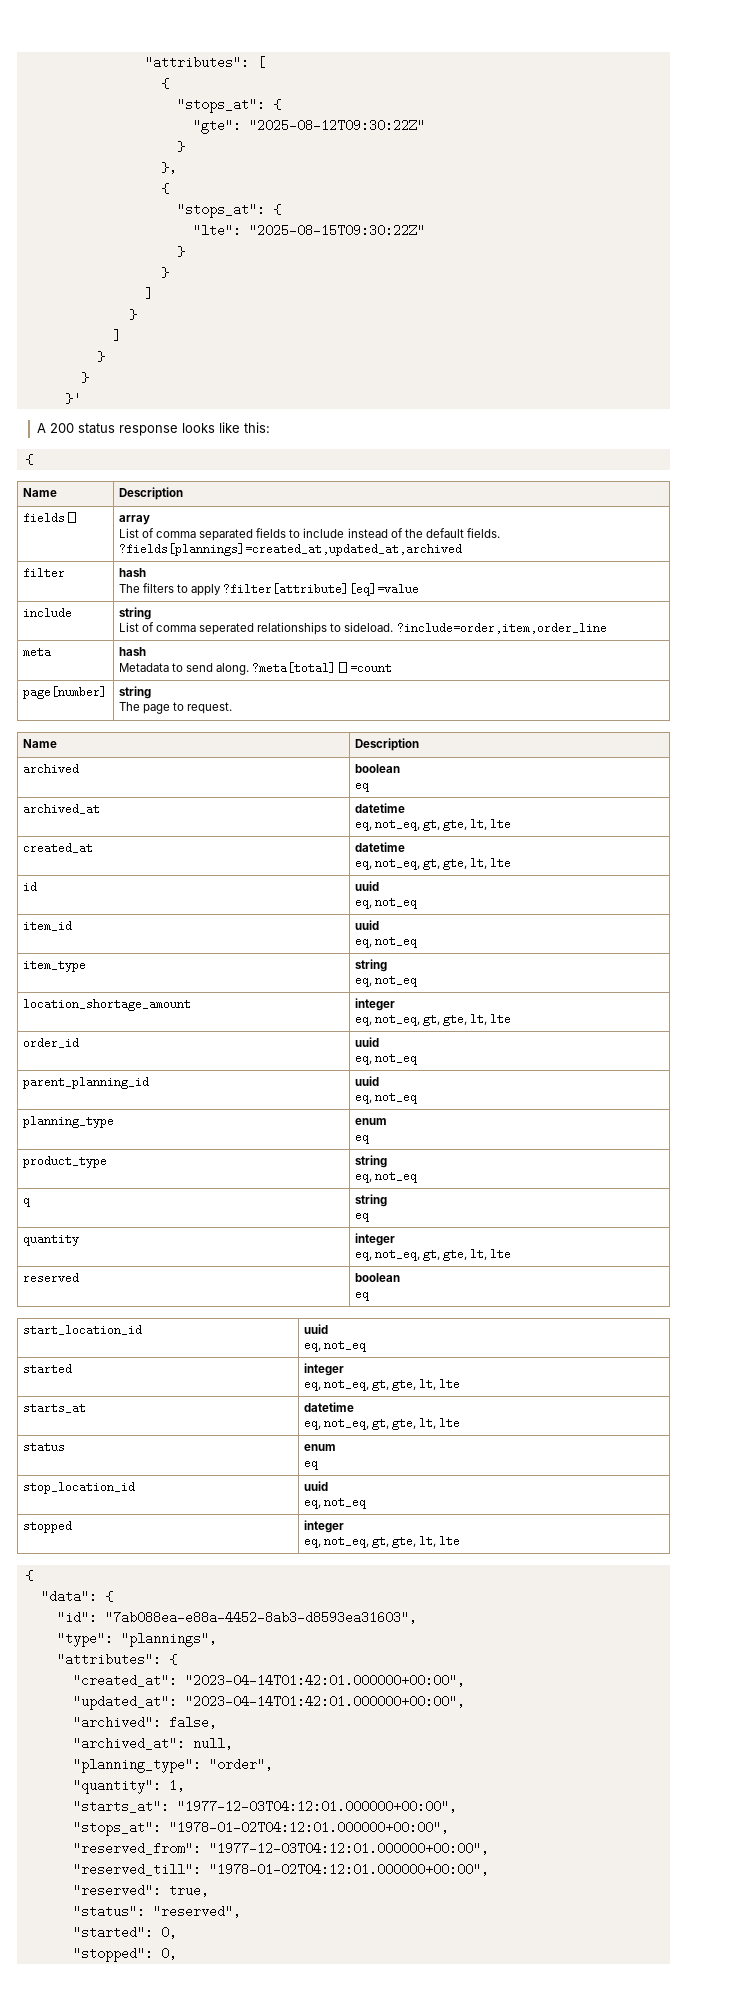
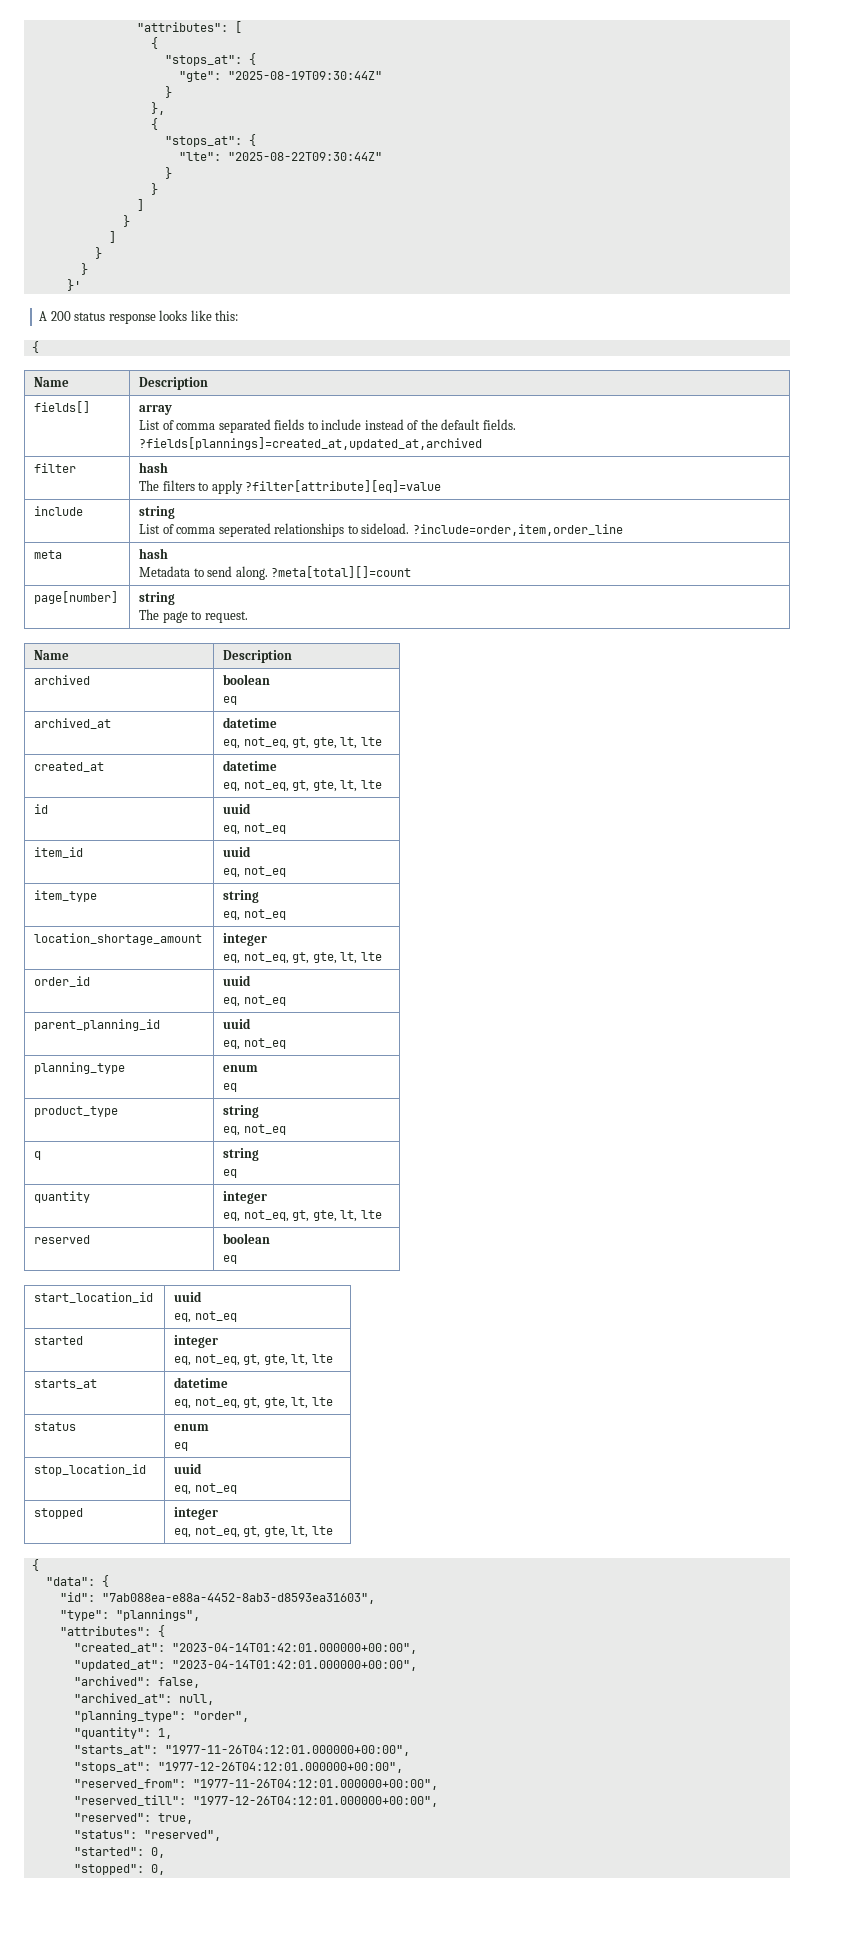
[248,119,425,132] "2025-08-12T09:30:22Z" -> [227,71,382,80] "2025-08-19T09:30:44Z"
[248,224,425,237] "2025-08-15T09:30:22Z" -> [227,152,382,161] "2025-08-22T09:30:44Z"
[176,1800,457,1813] [72,1821,449,1836] "1977-12-03T04:12:01.000000+00:00", // "stops_at": "1978-01-02T04:12:01.000000+00:00", -> [164,1745,410,1756] [73,1762,403,1773] "1977-11-26T04:12:01.000000+00:00", // "stops_at": "1977-12-26T04:12:01.000000+00:00",
[208,1842,489,1855] "1977-12-03T04:12:01.000000+00:00", -> [192,1779,438,1790] "1977-11-26T04:12:01.000000+00:00",
[208,1863,489,1876] "1978-01-02T04:12:01.000000+00:00", -> [192,1796,438,1807] "1977-12-26T04:12:01.000000+00:00",

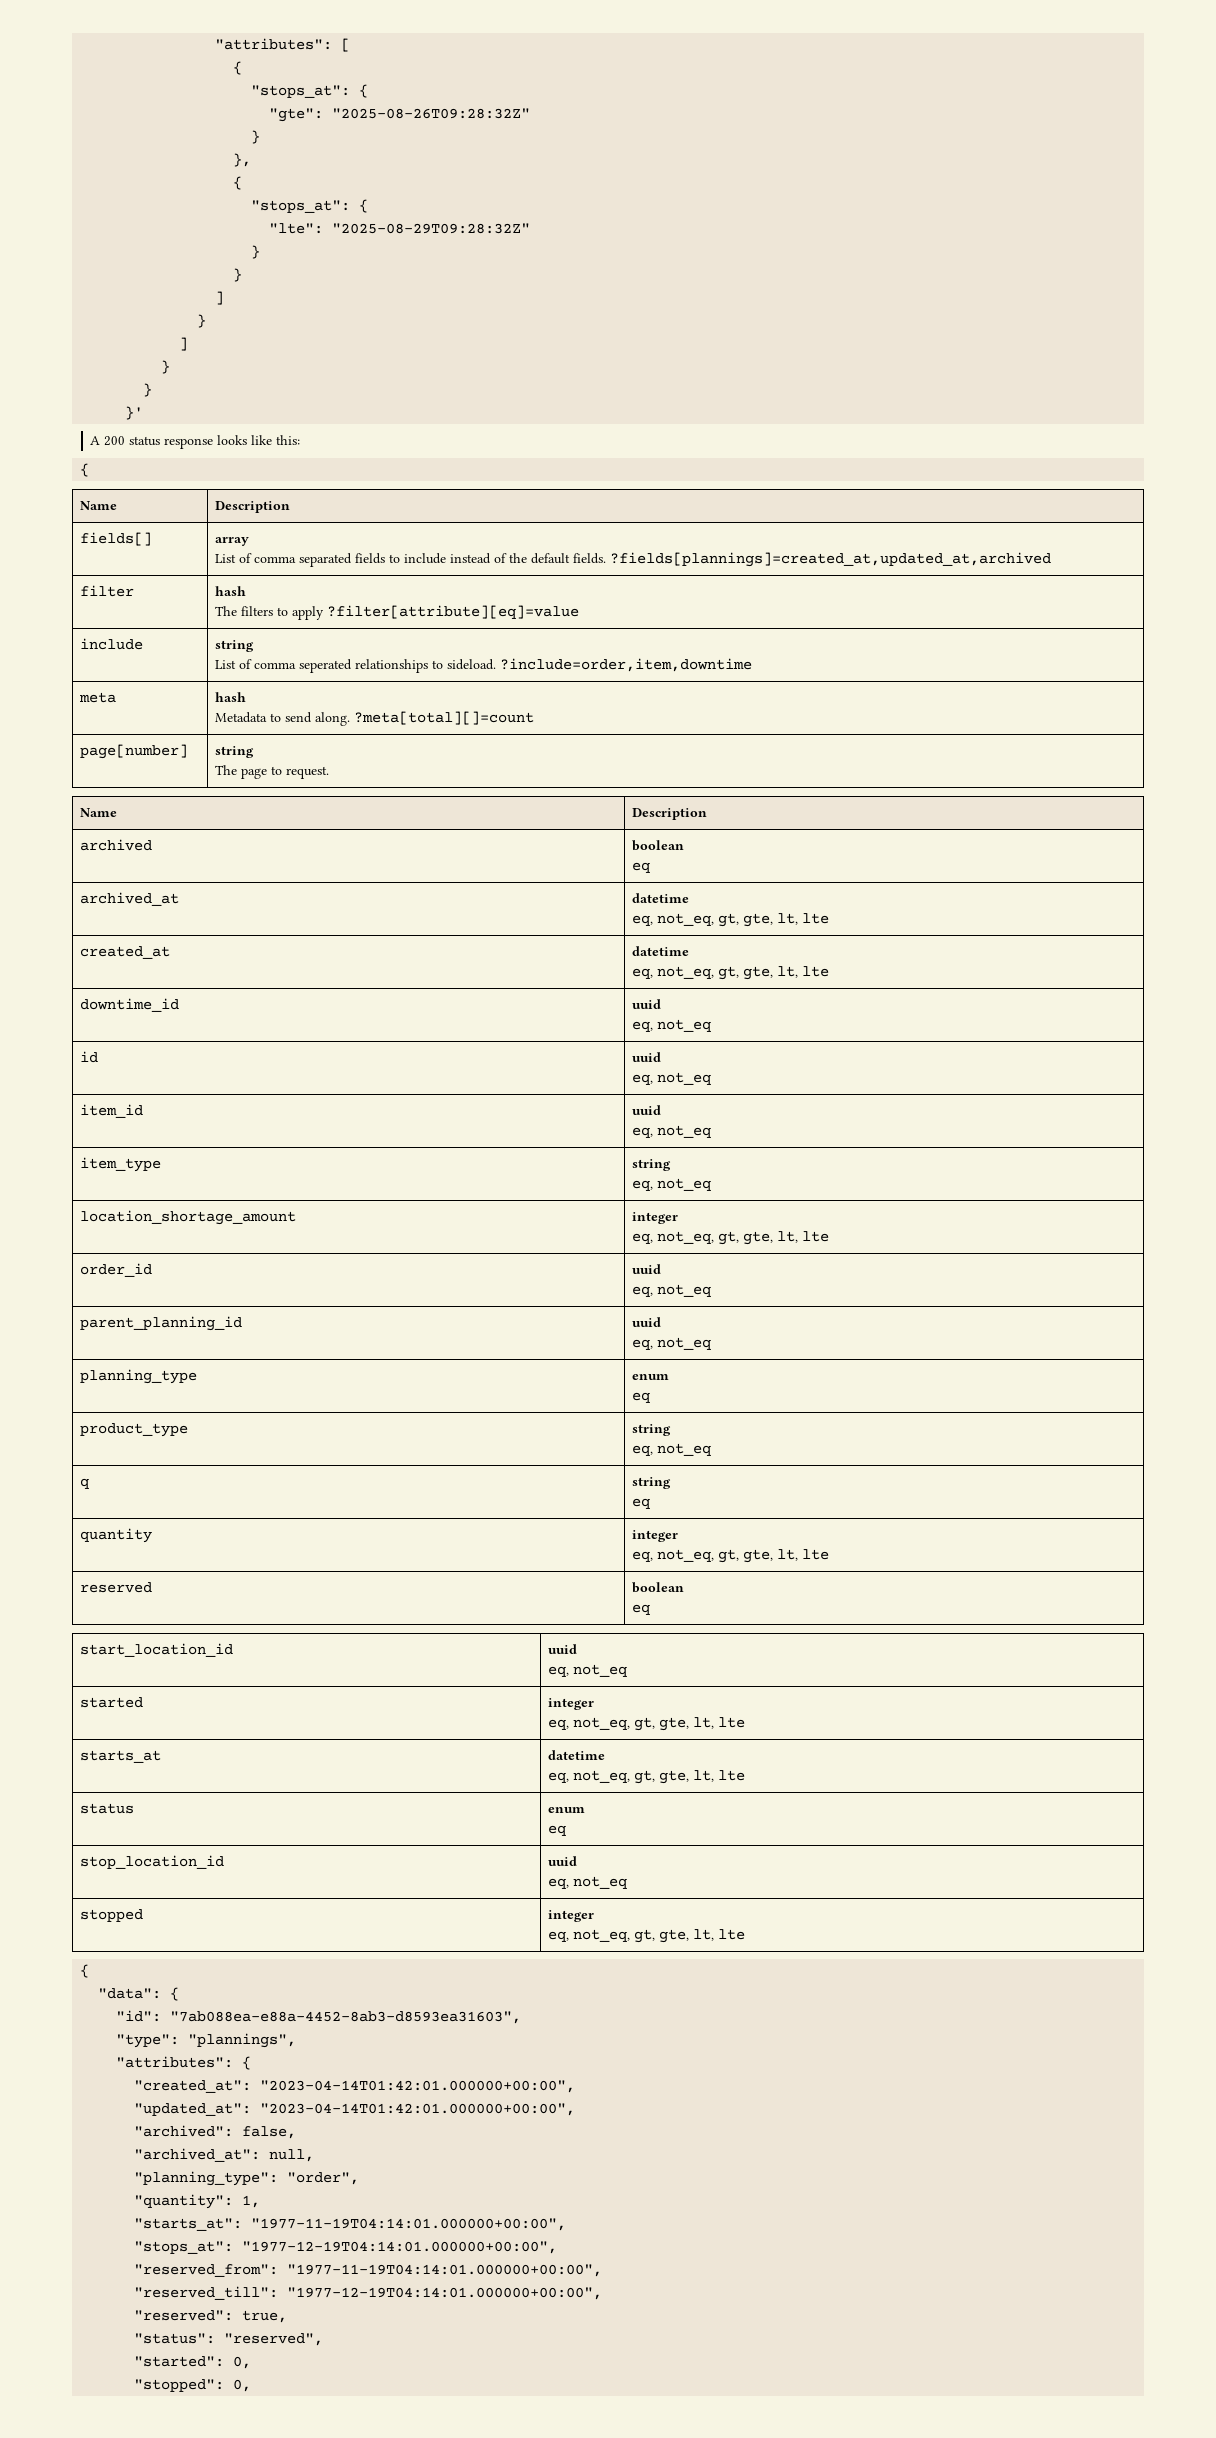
[227,71,382,80] "2025-08-19T09:30:44Z" -> [332,108,531,119] "2025-08-26T09:28:32Z"
[227,152,382,161] "2025-08-22T09:30:44Z" -> [332,223,531,234] "2025-08-29T09:28:32Z"
[412,524,623,536] ?include=order,item,order_line -> [499,658,752,672] ?include=order,item,downtime
(382, 784) none -> [79,998,179,1012] [631,999,661,1009] [631,1019,711,1032] // downtime_id | uuid // eq, not_eq
[164,1745,410,1756] [73,1762,403,1773] "1977-11-26T04:12:01.000000+00:00", // "stops_at": "1977-12-26T04:12:01.000000+00:00", -> [251,2218,567,2231] [134,2241,558,2254] "1977-11-19T04:14:01.000000+00:00", // "stops_at": "1977-12-19T04:14:01.000000+00:00",
[192,1779,438,1790] "1977-11-26T04:12:01.000000+00:00", -> [287,2264,603,2277] "1977-11-19T04:14:01.000000+00:00",
[192,1796,438,1807] "1977-12-26T04:12:01.000000+00:00", -> [287,2287,603,2300] "1977-12-19T04:14:01.000000+00:00",

